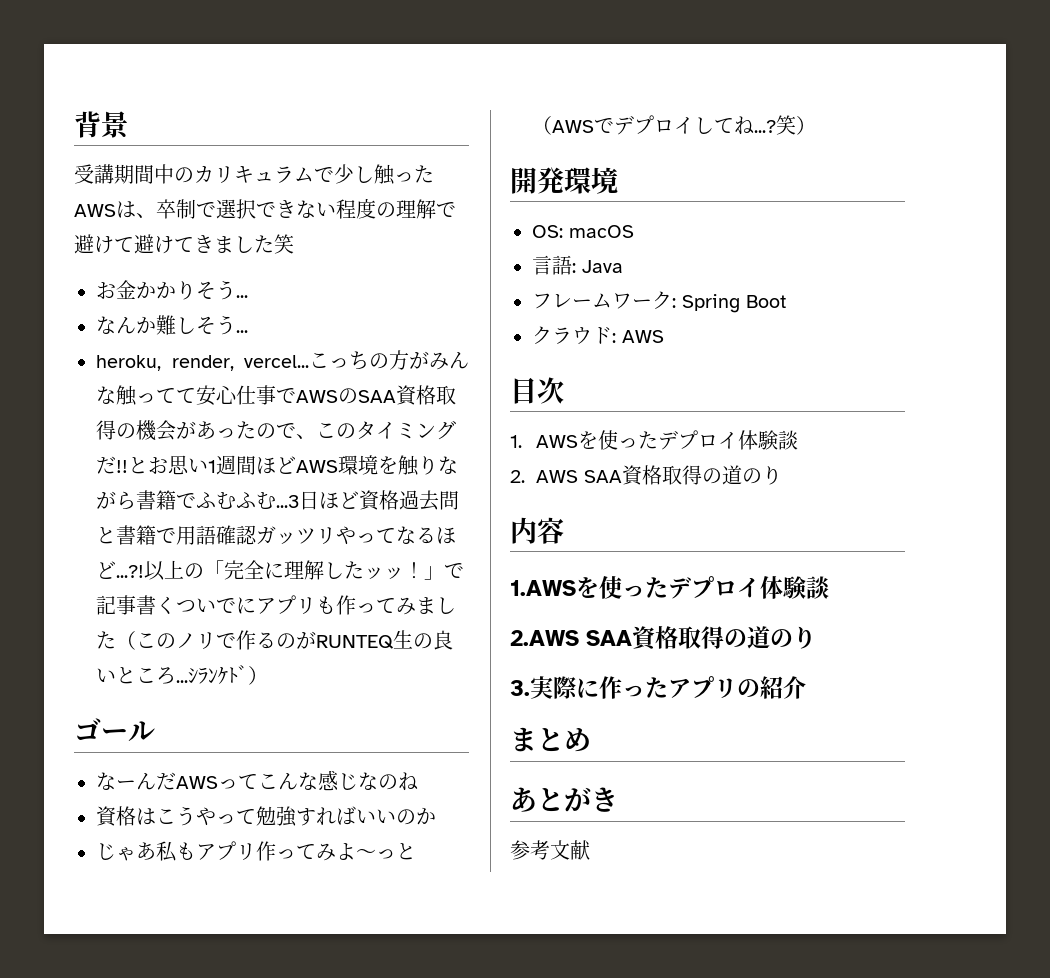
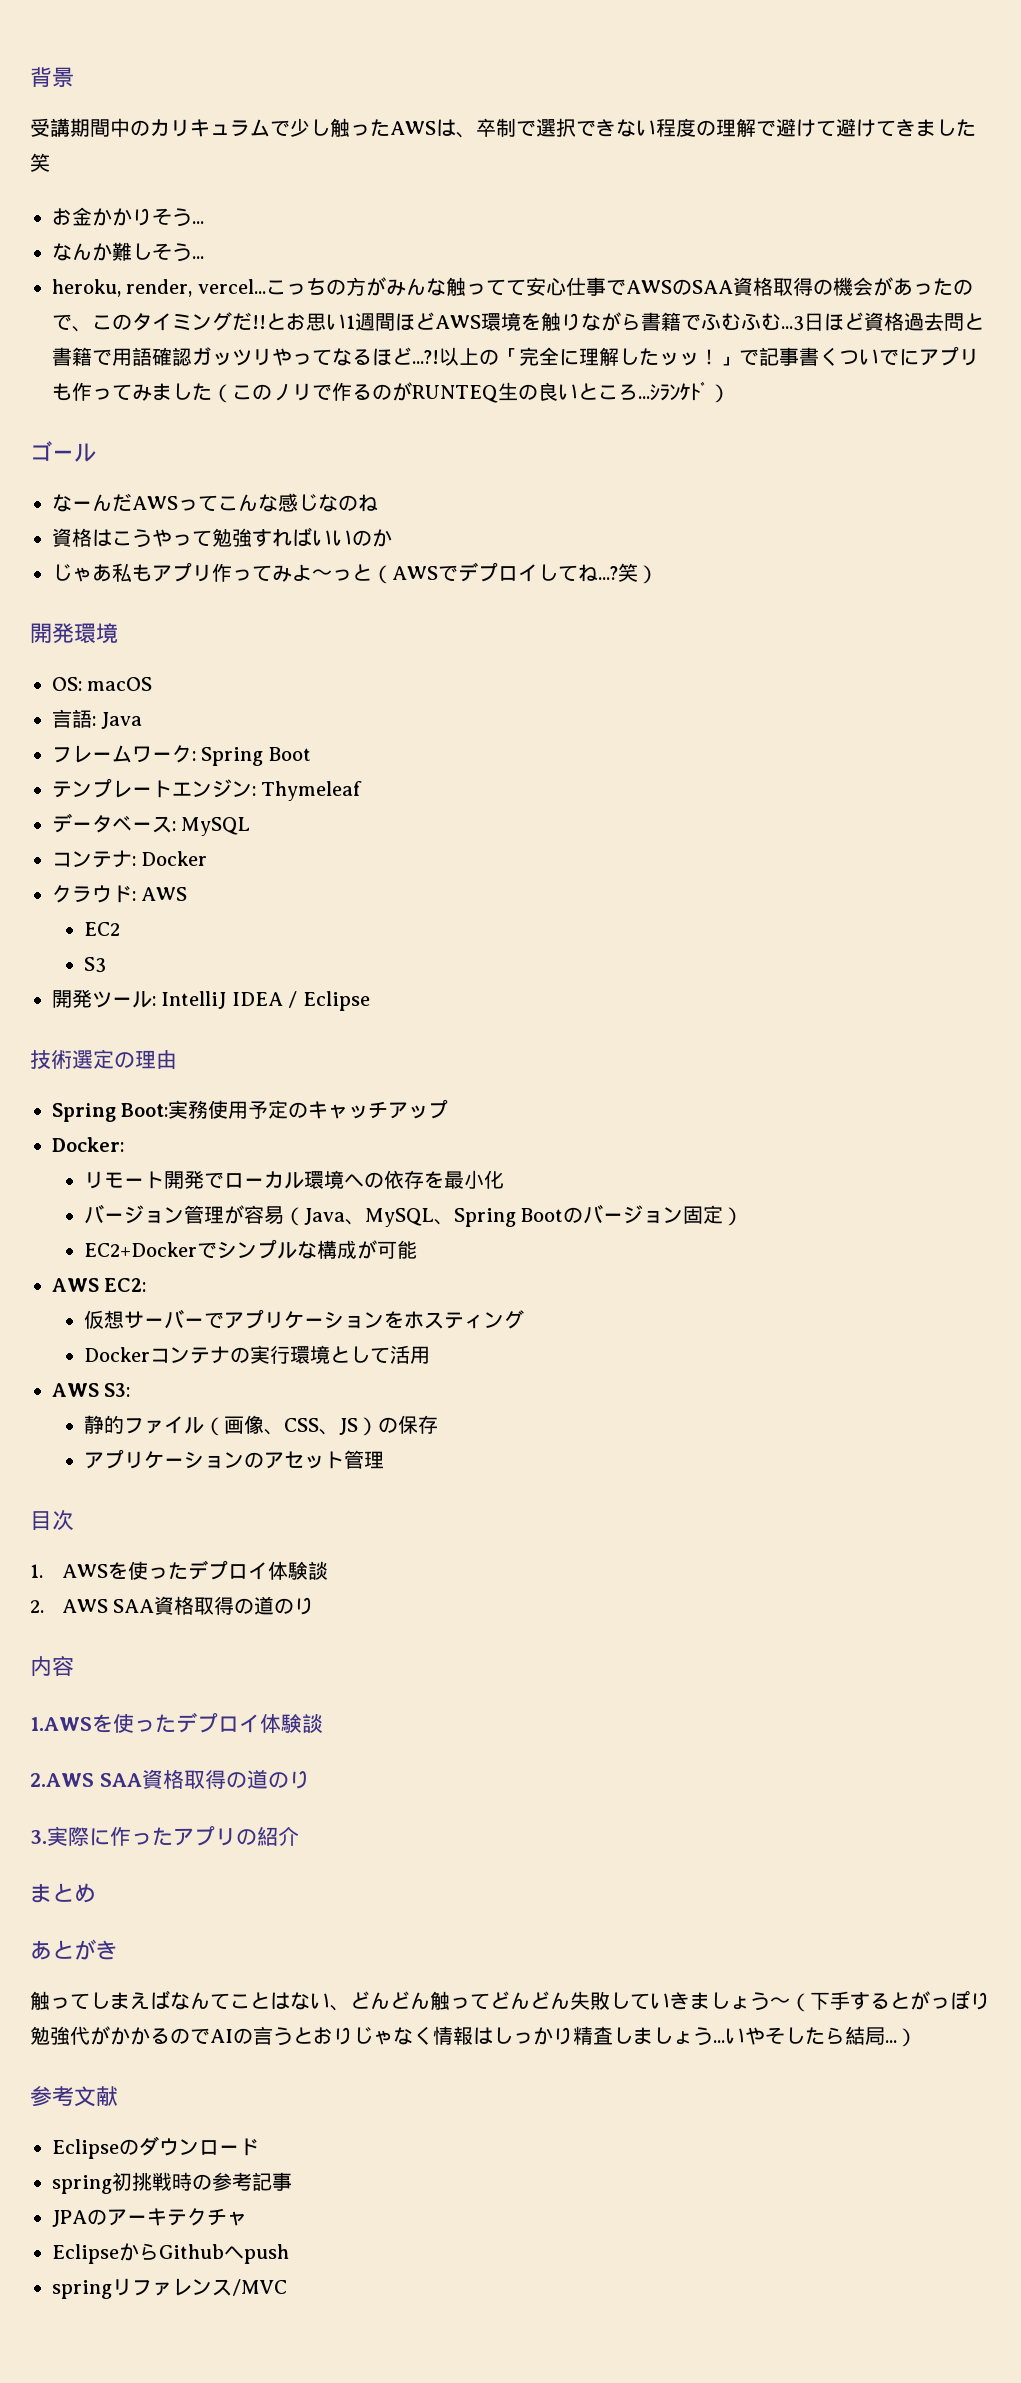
[532,326,664,345] クラウド: AWS -> [52,778,363,801] [52,813,251,836] [52,850,208,868] [52,885,188,903] [83,922,120,936] [83,957,106,973] [52,989,370,1011] [30,1049,177,1069] [52,1099,449,1122] [52,1137,124,1152] [83,1170,504,1189] [83,1204,744,1227] [83,1239,417,1259] [52,1278,147,1292] [83,1309,524,1329] [83,1345,430,1364] [52,1383,131,1397] [83,1415,438,1436] [83,1449,384,1469] テンプレートエンジン: Thymeleaf // データベース: MySQL // コンテナ: Docker // クラウド: AWS // EC2 // S3 // 開発ツール: IntelliJ IDEA / Eclipse // 技術選定の理由 // Spring Boot:実務使用予定のキャッチアップ // Docker: // リモート開発でローカル環境への依存を最小化 // バージョン管理が容易（Java、MySQL、Spring Bootのバージョン固定） // EC2+Dockerでシンプルな構成が可能 // AWS EC2: // 仮想サーバーでアプリケーションをホスティング // Dockerコンテナの実行環境として活用 // AWS S3: // 静的ファイル（画像、CSS、JS）の保存 // アプリケーションのアセット管理
[510,840,590,860] 参考文献 -> [30,1990,990,2012] [30,2026,917,2047] [30,2086,118,2107] [52,2136,259,2159] [52,2172,292,2194] [52,2208,247,2227] [52,2243,289,2264] [52,2278,287,2299] 触ってしまえばなんてことはない、どんどん触ってどんどん失敗していきましょう〜（下手するとがっぽり勉強代がかかるのでAIの言うとおりじゃなく情報はしっかり精査しましょう...いやそしたら結局...） // 参考文献 // Eclipseのダウンロード // spring初挑戦時の参考記事 // JPAのアーキテクチャ // EclipseからGithubへpush // springリファレンス/MVC

